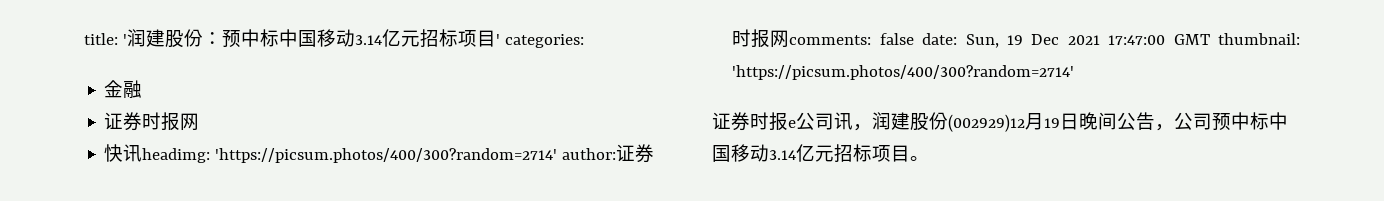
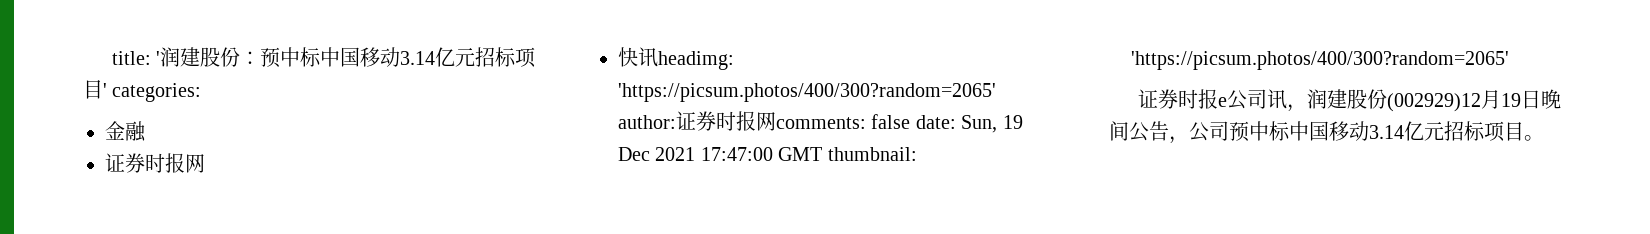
[215,148,558,163] 'https://picsum.photos/400/300?random=2714' -> [618,83,996,102] 'https://picsum.photos/400/300?random=2065'
[732,65,1075,80] 'https://picsum.photos/400/300?random=2714' -> [1131,51,1509,70] 'https://picsum.photos/400/300?random=2065'

